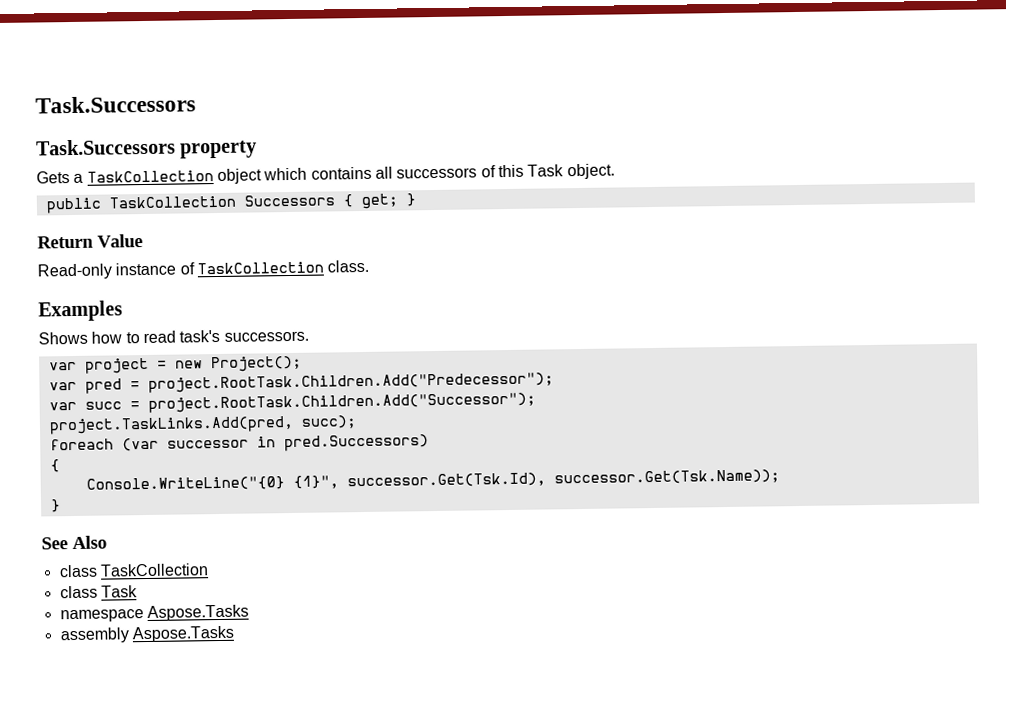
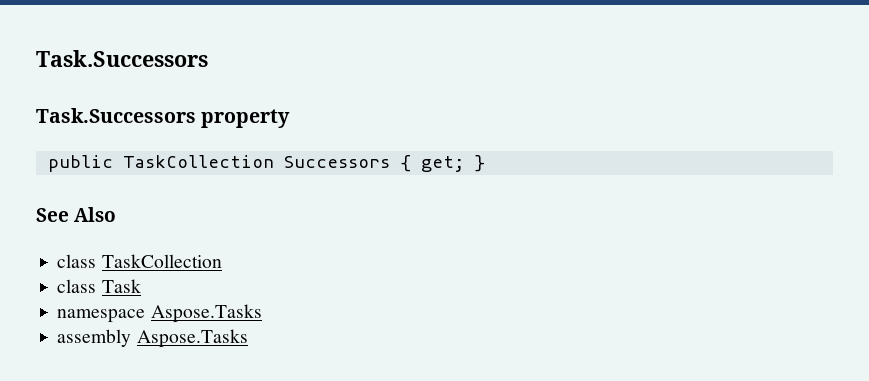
[36,163,615,185] // Gets a TaskCollection object which contains all successors of this Task object. -> (291, 118) none
[37,234,143,249] [37,259,370,280] [38,300,123,322] [38,329,309,345] [48,355,302,374] [48,372,554,394] [48,392,536,413] [48,415,357,435] [49,434,429,452] [49,459,60,473] [85,469,780,492] [49,499,61,513] // Return Value // Read-only instance of TaskCollection class. // Examples // Shows how to read task's successors. // var project = new Project(); // var pred = project.RootTask.Children.Add("Predecessor"); // var succ = project.RootTask.Children.Add("Successor"); // project.TaskLinks.Add(pred, succ); // foreach (var successor in pred.Successors) // { // Console.WriteLine("{0} {1}", successor.Get(Tsk.Id), successor.Get(Tsk.Name)); // } -> (485, 163) none

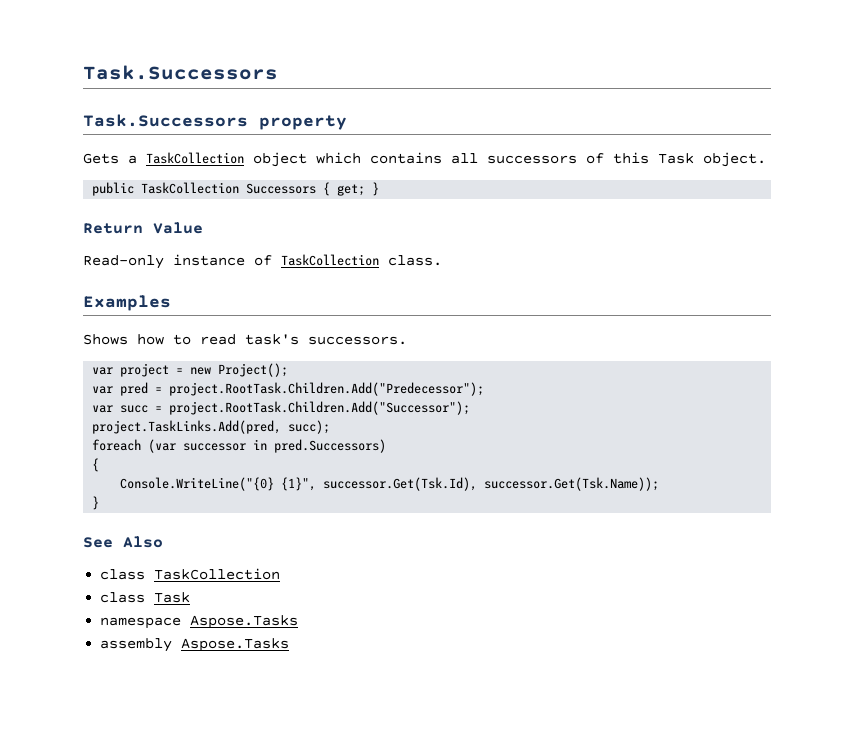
(291, 118) none -> [83,152,766,167] // Gets a TaskCollection object which contains all successors of this Task object.
(485, 163) none -> [83,222,203,234] [83,254,442,269] [83,295,171,311] [83,334,407,345] [92,363,289,377] [92,382,485,396] [92,401,471,415] [92,420,331,434] [92,439,387,453] [92,458,100,472] [120,477,660,491] [92,496,100,510] // Return Value // Read-only instance of TaskCollection class. // Examples // Shows how to read task's successors. // var project = new Project(); // var pred = project.RootTask.Children.Add("Predecessor"); // var succ = project.RootTask.Children.Add("Successor"); // project.TaskLinks.Add(pred, succ); // foreach (var successor in pred.Successors) // { // Console.WriteLine("{0} {1}", successor.Get(Tsk.Id), successor.Get(Tsk.Name)); // }

